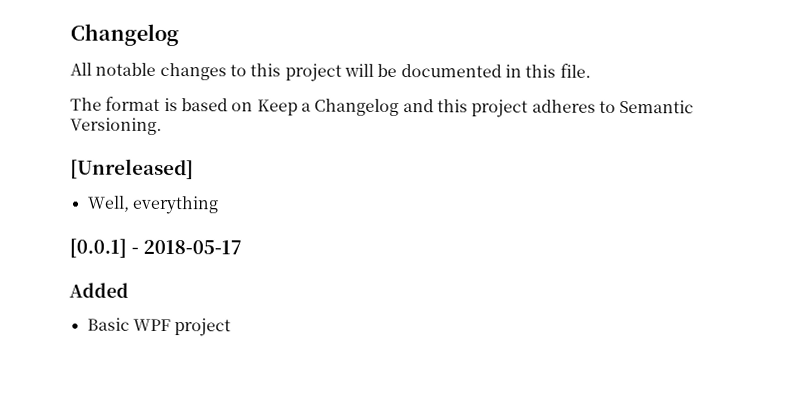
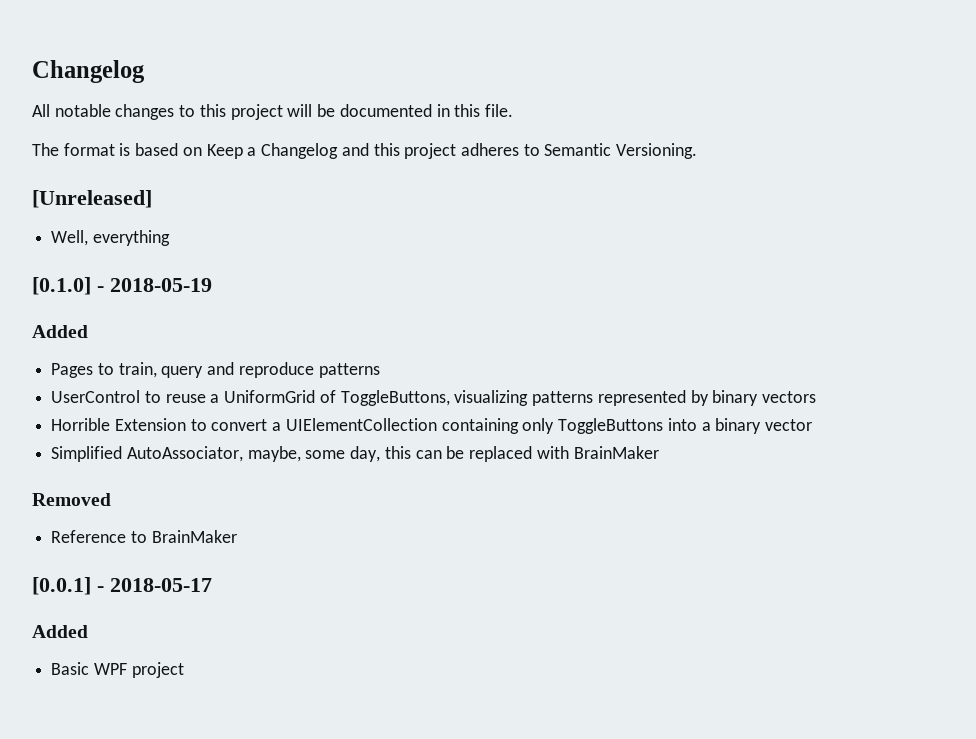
(219, 205) none -> [32,277,212,295] [32,325,88,338] [51,362,380,378] [51,390,816,406] [51,418,812,434] [51,446,659,462] [32,493,111,506] [51,530,237,543] // [0.1.0] - 2018-05-19 // Added // Pages to train, query and reproduce patterns // UserControl to reuse a UniformGrid of ToggleButtons, visualizing patterns represented by binary vectors // Horrible Extension to convert a UIElementCollection containing only ToggleButtons into a binary vector // Simplified AutoAssociator, maybe, some day, this can be replaced with BrainMaker // Removed // Reference to BrainMaker

